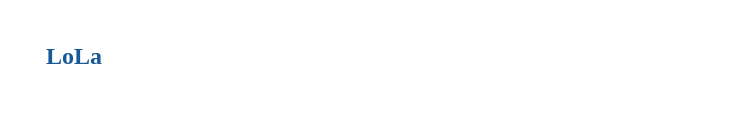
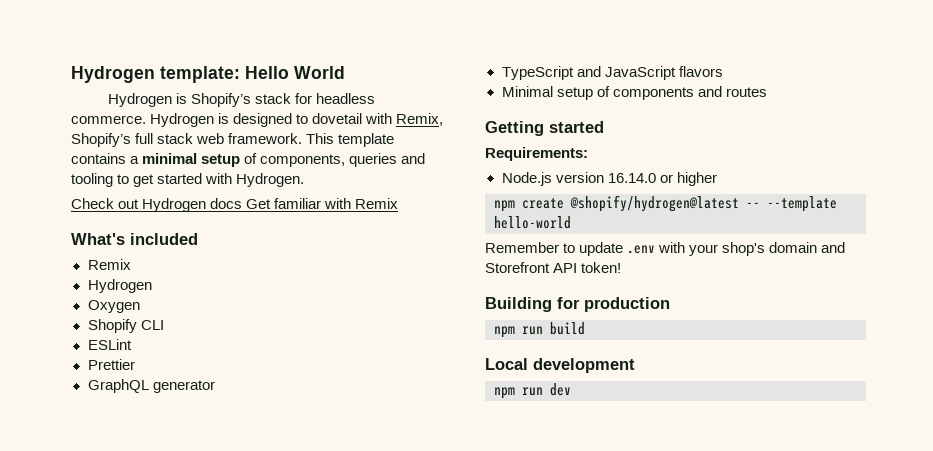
[46,49,102,64] LoLa -> [71,66,345,83] [107,93,376,107] [71,113,444,127] [71,133,395,147] [71,153,426,167] [71,173,305,187] [71,198,399,212] [71,233,198,245] [87,259,131,270] [87,279,152,293] [87,300,140,313] [87,319,164,333] [87,339,132,350] [87,359,135,370] [87,379,215,393] [501,66,723,80] [501,86,767,100] [485,121,604,136] [485,147,588,161] [501,172,717,186] [494,195,837,212] [494,216,571,229] [485,242,846,256] [485,262,622,273] [485,297,670,312] [494,322,585,338] [485,358,635,373] [494,383,571,399] Hydrogen template: Hello World // Hydrogen is Shopify’s stack for headless commerce. Hydrogen is designed to dovetail with Remix, Shopify’s full stack web framework. This template contains a minimal setup of components, queries and tooling to get started with Hydrogen. // Check out Hydrogen docs Get familiar with Remix // What's included // Remix // Hydrogen // Oxygen // Shopify CLI // ESLint // Prettier // GraphQL generator // TypeScript and JavaScript flavors // Minimal setup of components and routes // Getting started // Requirements: // Node.js version 16.14.0 or higher // npm create @shopify/hydrogen@latest -- --template hello-world // Remember to update .env with your shop's domain and Storefront API token! // Building for production // npm run build // Local development // npm run dev

